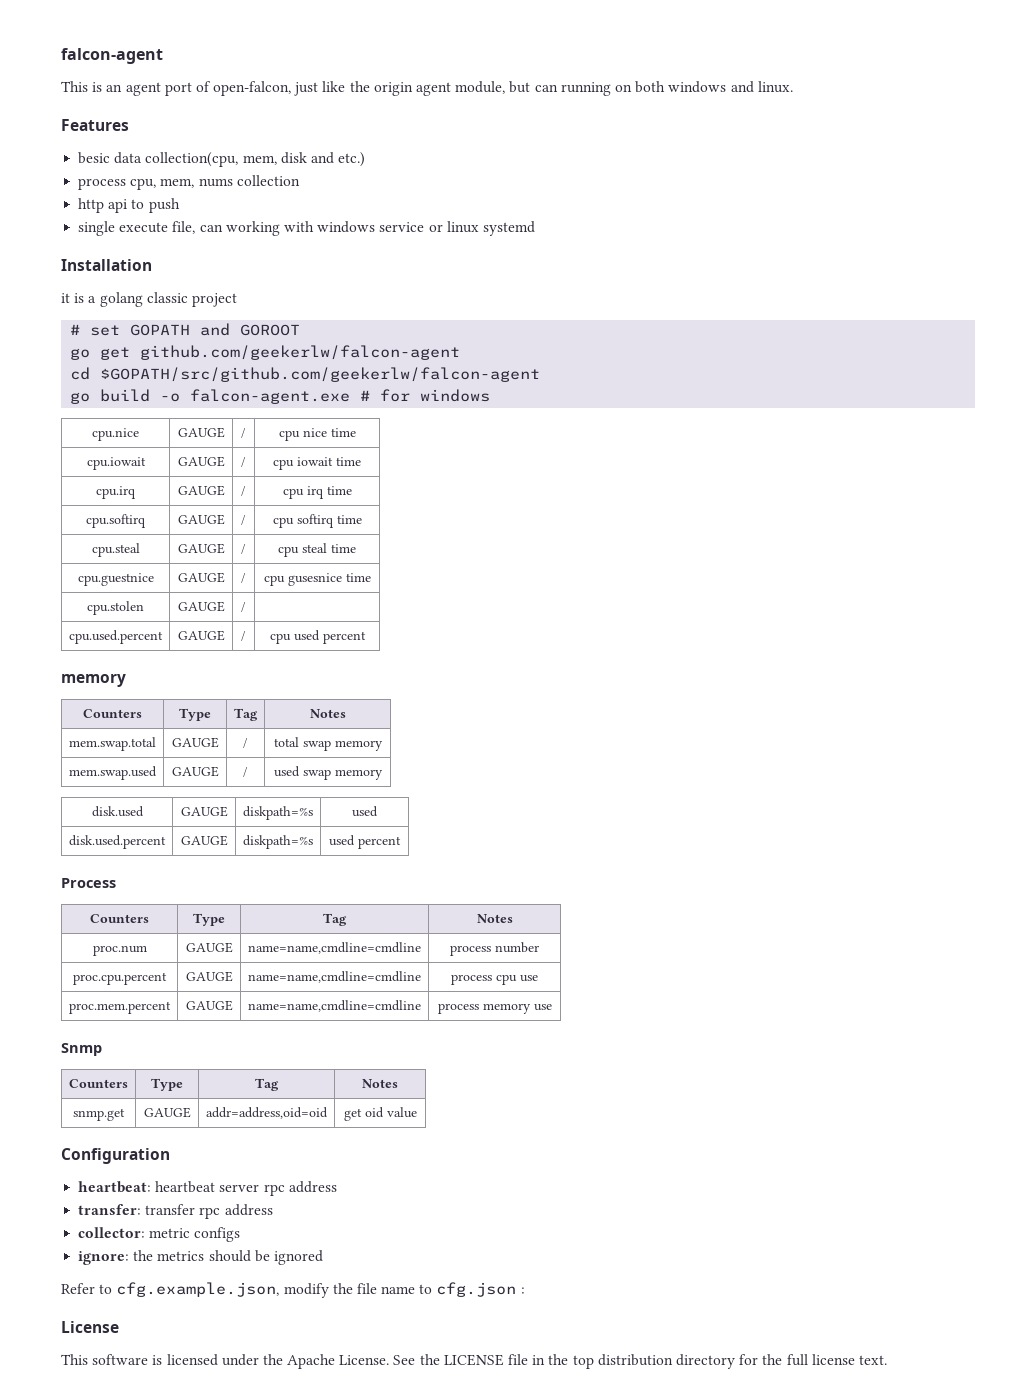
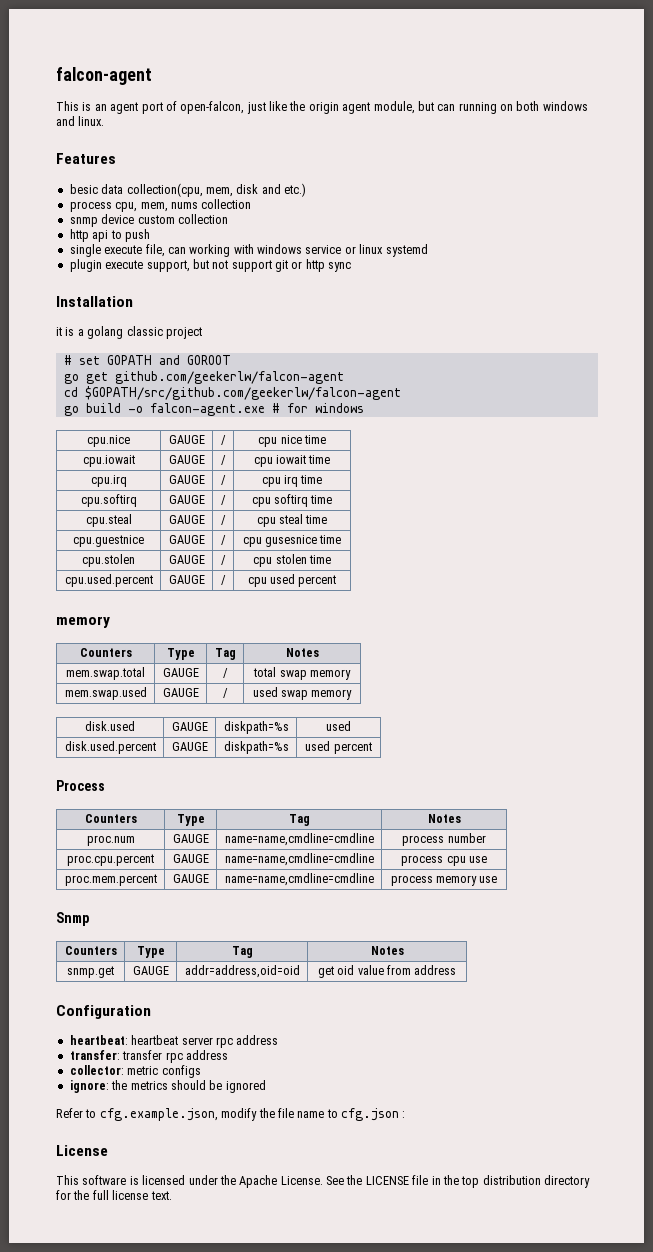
(300, 180) none -> [69,214,228,227] // snmp device custom collection
(535, 228) none -> [69,259,352,272] // plugin execute support, but not support git or http sync
(246, 607) none -> [253,554,331,567] cpu stolen time
(417, 1112) none -> [386,965,457,975] from address

